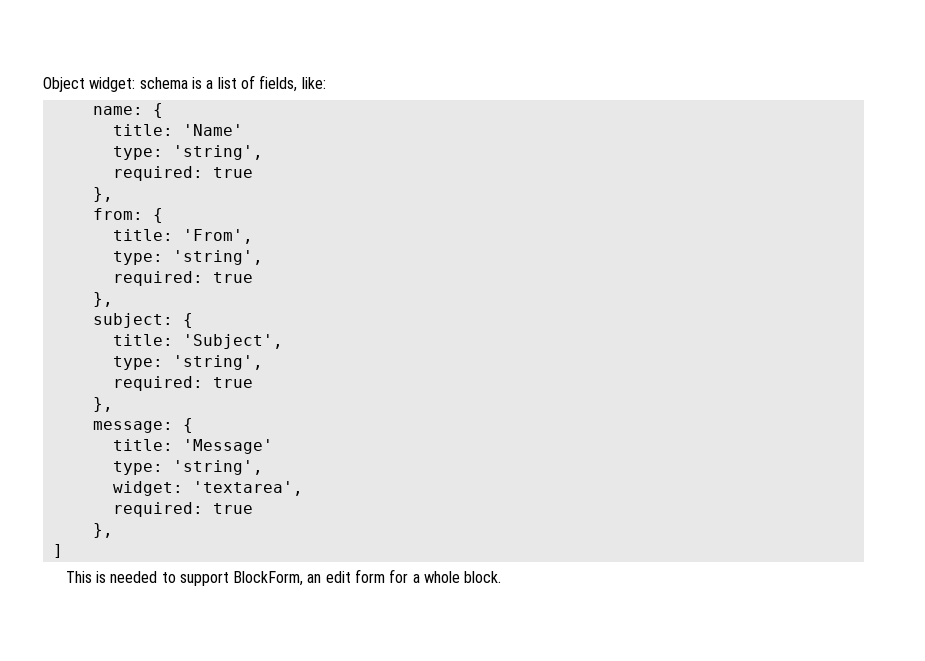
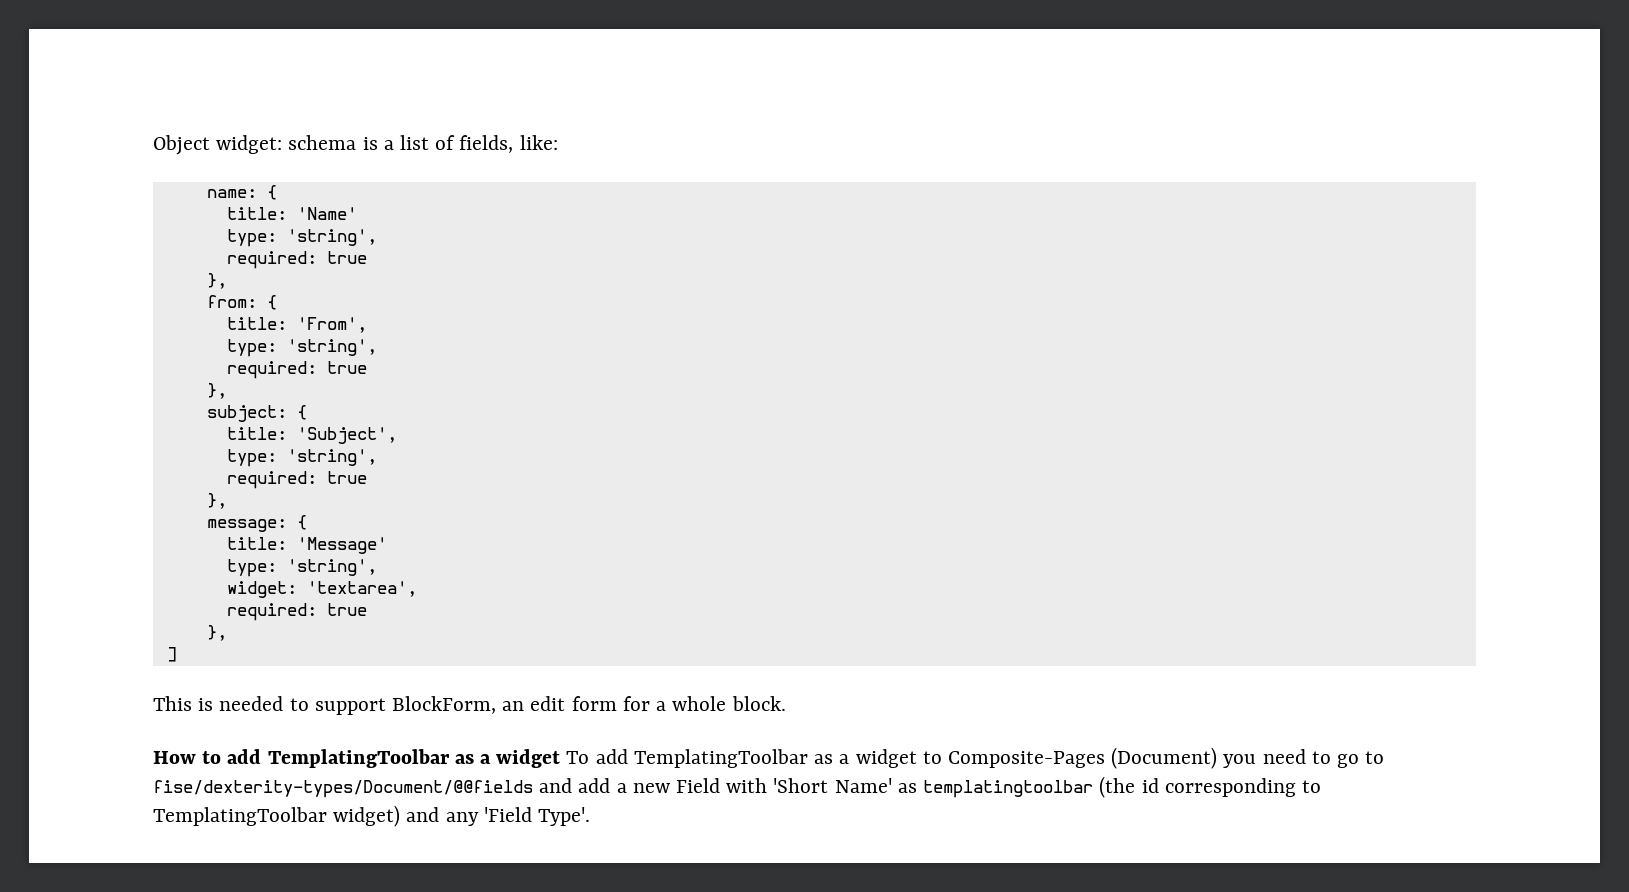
(502, 577) none -> [153,747,1385,769] [153,776,1321,798] [153,805,591,827] // How to add TemplatingToolbar as a widget To add TemplatingToolbar as a widget to Composite-Pages (Document) you need to go to fise/dexterity-types/Document/@@fields and add a new Field with 'Short Name' as templatingtoolbar (the id corresponding to TemplatingToolbar widget) and any 'Field Type'.

